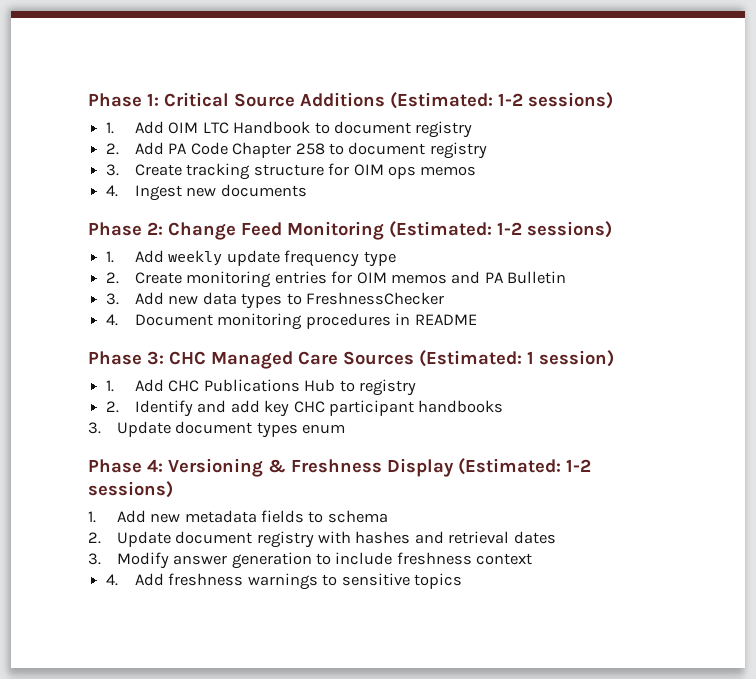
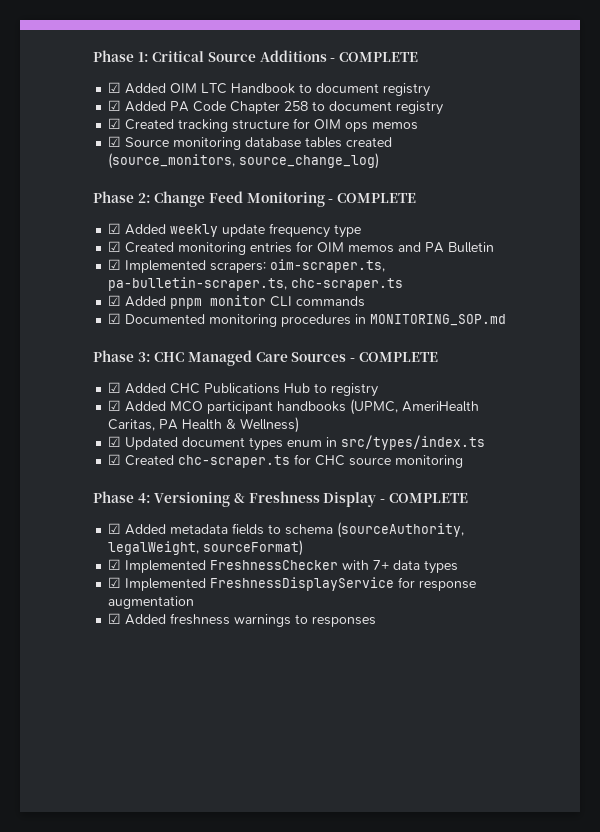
[390,92,613,109] [106,121,164,134] (Estimated: 1-2 sessions) // 1. Add -> [330,52,418,62] [108,82,167,94] - COMPLETE // ☑ Added
[106,142,164,155] 2. Add -> [108,100,167,112] ☑ Added
[106,164,182,176] 3. Create -> [108,118,175,130] ☑ Created
[106,184,307,201] 4. Ingest new documents -> [108,136,393,150] [108,153,380,169] ☑ Source monitoring database tables created (source_monitors, source_change_log)
[389,221,612,238] [106,250,164,263] (Estimated: 1-2 sessions) // 1. Add -> [328,193,416,203] [108,223,167,235] - COMPLETE // ☑ Added
[106,272,182,284] 2. Create -> [108,241,175,253] ☑ Created
[106,292,445,309] [106,314,213,326] 3. Add new data types to FreshnessChecker // 4. Document -> [108,259,386,273] [108,277,404,291] [108,295,366,309] [108,313,206,324] ☑ Implemented scrapers: oim-scraper.ts, pa-bulletin-scraper.ts, chc-scraper.ts // ☑ Added pnpm monitor CLI commands // ☑ Documented
[414,314,477,325] README -> [370,314,507,326] MONITORING_SOP.md
[419,350,614,367] [106,379,164,392] (Estimated: 1 session) // 1. Add -> [349,352,438,362] [108,382,167,394] - COMPLETE // ☑ Added
[106,400,504,417] [88,421,345,438] 2. Identify and add key CHC participant handbooks // 3. Update document types enum -> [108,399,480,415] [108,417,300,433] [108,435,486,451] [108,454,464,468] ☑ Added MCO participant handbooks (UPMC, AmeriHealth Caritas, PA Health & Wellness) // ☑ Updated document types enum in src/types/index.ts // ☑ Created chc-scraper.ts for CHC source monitoring
[458,458,591,475] [88,481,173,498] [88,510,388,523] [88,531,556,548] [88,552,533,569] [106,573,164,586] (Estimated: 1-2 sessions) // 1. Add new metadata fields to schema // 2. Update document registry with hashes and retrieval dates // 3. Modify answer generation to include freshness context // 4. Add -> [379,493,468,503] [108,522,465,538] [108,540,304,556] [108,559,459,574] [108,577,477,591] [108,596,195,609] [108,613,167,625] - COMPLETE // ☑ Added metadata fields to schema (sourceAuthority, legalWeight, sourceFormat) // ☑ Implemented FreshnessChecker with 7+ data types // ☑ Implemented FreshnessDisplayService for response augmentation // ☑ Added
[341,573,463,589] sensitive topics -> [312,616,377,627] responses

